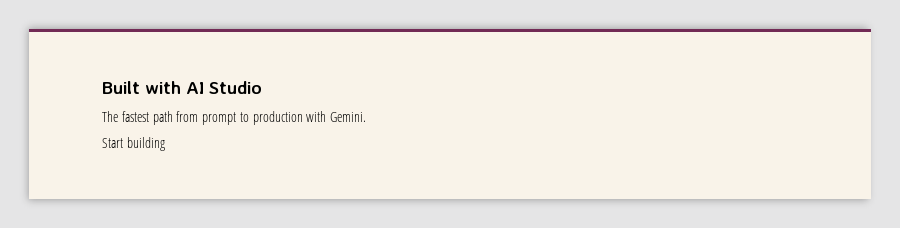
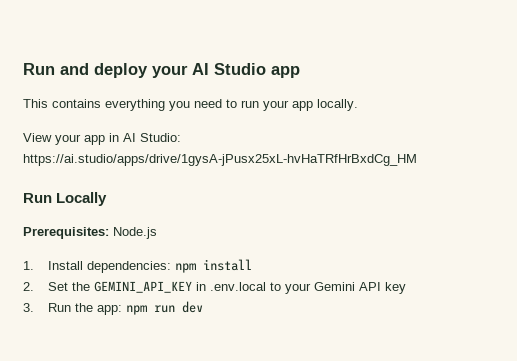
[102,81,262,94] [102,111,367,125] [102,137,165,151] Built with AI Studio // The fastest path from prompt to production with Gemini. // Start building -> [23,63,300,78] [23,99,358,111] [23,133,181,145] [23,154,417,166] [23,192,108,206] [23,227,157,239] [23,259,252,273] [23,281,406,294] [23,301,203,315] Run and deploy your AI Studio app // This contains everything you need to run your app locally. // View your app in AI Studio: https://ai.studio/apps/drive/1gysA-jPusx25xL-hvHaTRfHrBxdCg_HM // Run Locally // Prerequisites: Node.js // 1. Install dependencies: npm install // 2. Set the GEMINI_API_KEY in .env.local to your Gemini API key // 3. Run the app: npm run dev

